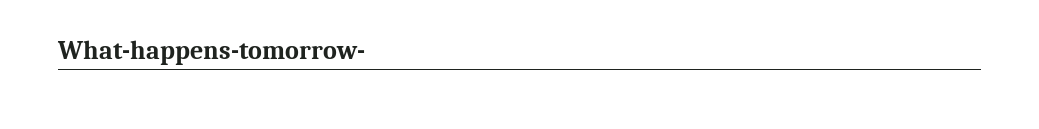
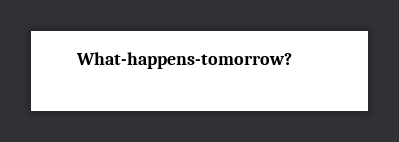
[57,40,365,65] What-happens-tomorrow- -> [76,52,292,69] What-happens-tomorrow?

